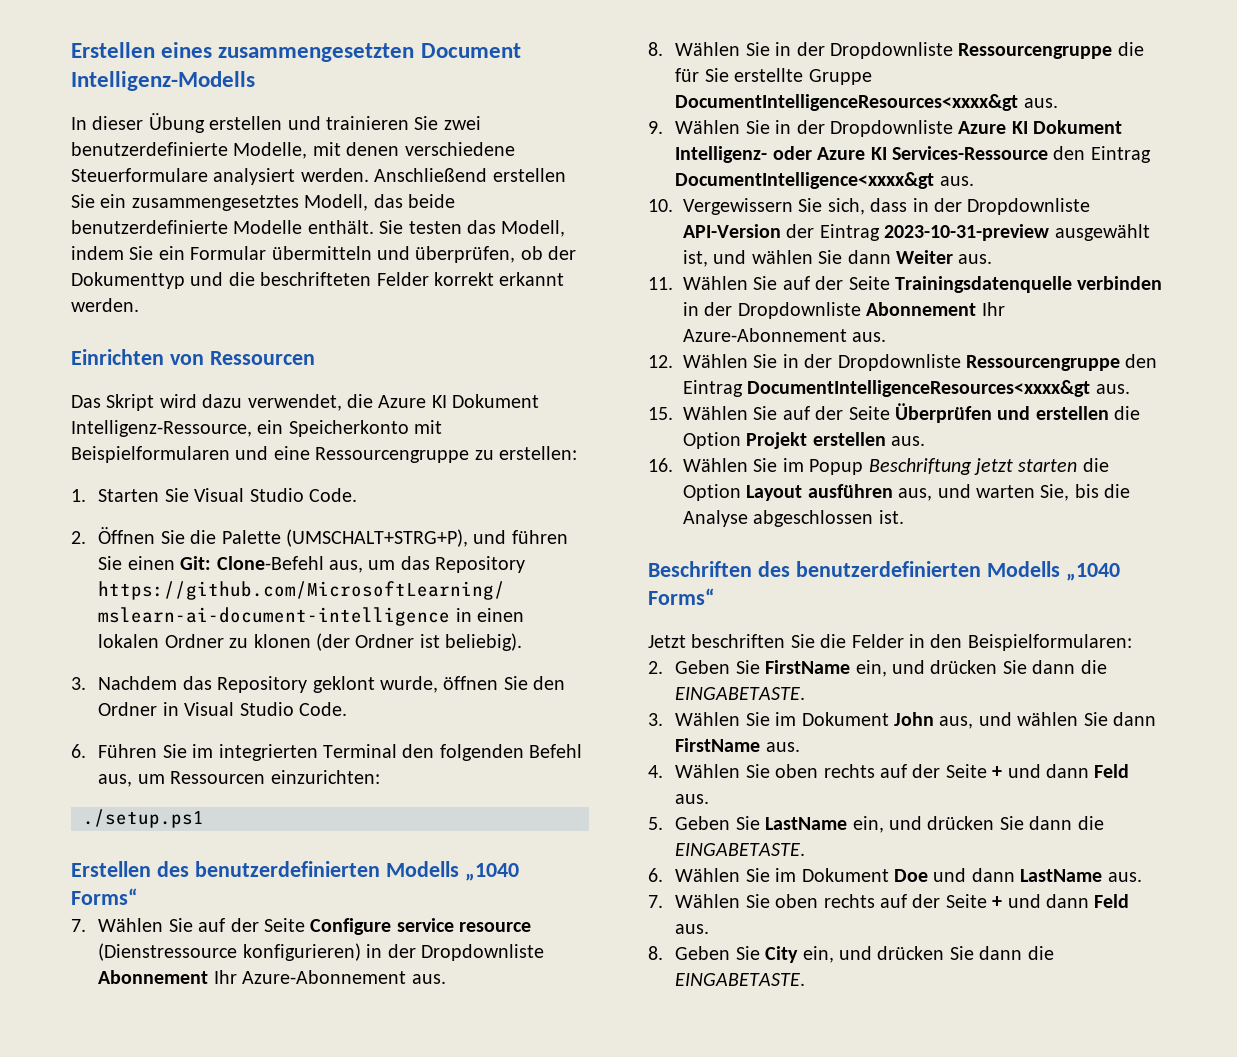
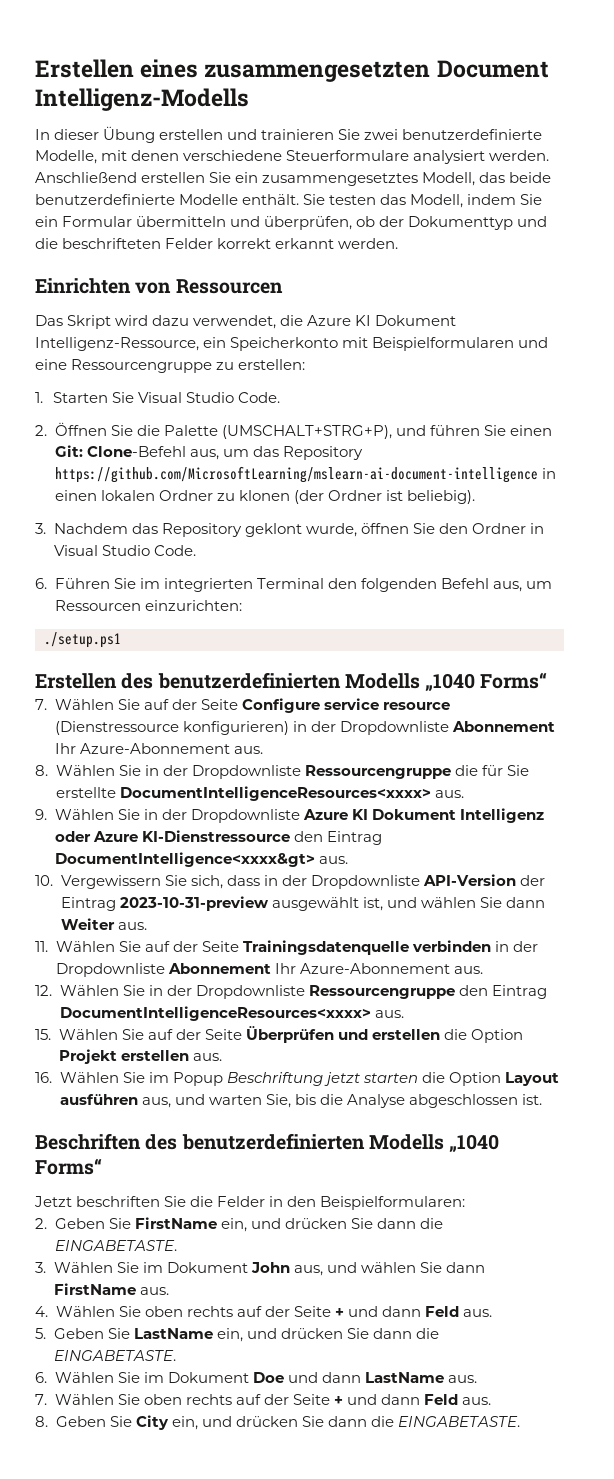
[808,69,872,85] [675,94,1019,111] Gruppe DocumentIntelligenceResources<xxxx&gt -> [119,786,431,801] DocumentIntelligenceResources<xxxx>
[675,146,768,163] Intelligenz- -> [459,808,544,823] Intelligenz
[870,146,1151,163] [675,172,935,189] KI Services-Ressource den Eintrag DocumentIntelligence<xxxx&gt -> [141,830,382,845] [54,852,315,867] KI-Dienstressource den Eintrag DocumentIntelligence<xxxx&gt>
[747,380,1091,397] DocumentIntelligenceResources<xxxx&gt -> [59,1006,371,1021] DocumentIntelligenceResources<xxxx>

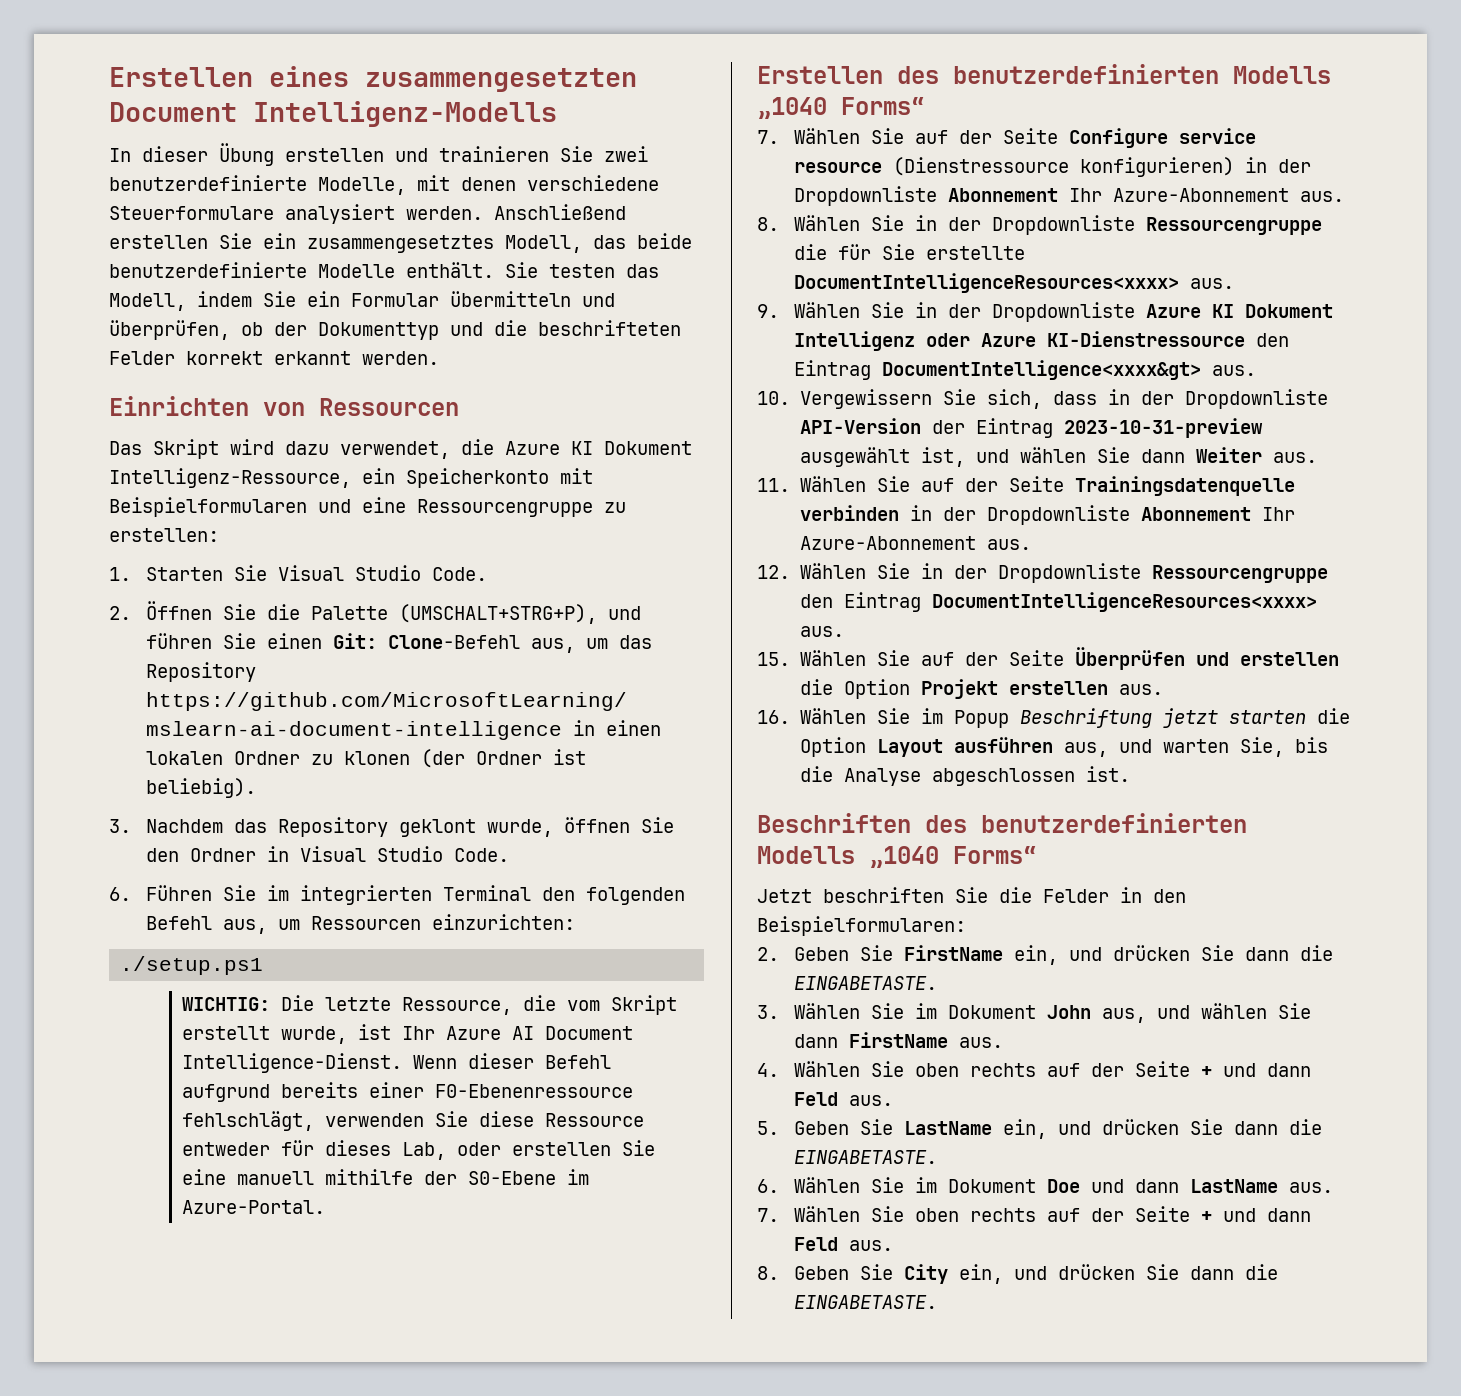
(121, 640) none -> [182,995,678,1015] [182,1024,634,1044] [182,1053,612,1073] [182,1082,634,1102] [182,1111,645,1131] [182,1140,656,1160] [182,1169,590,1185] [182,1200,326,1214] // WICHTIG: Die letzte Ressource, die vom Skript erstellt wurde, ist Ihr Azure AI Document Intelligence-Dienst. Wenn dieser Befehl aufgrund bereits einer F0-Ebenenressource fehlschlägt, verwenden Sie diese Ressource entweder für dieses Lab, oder erstellen Sie eine manuell mithilfe der S0-Ebene im Azure-Portal.

